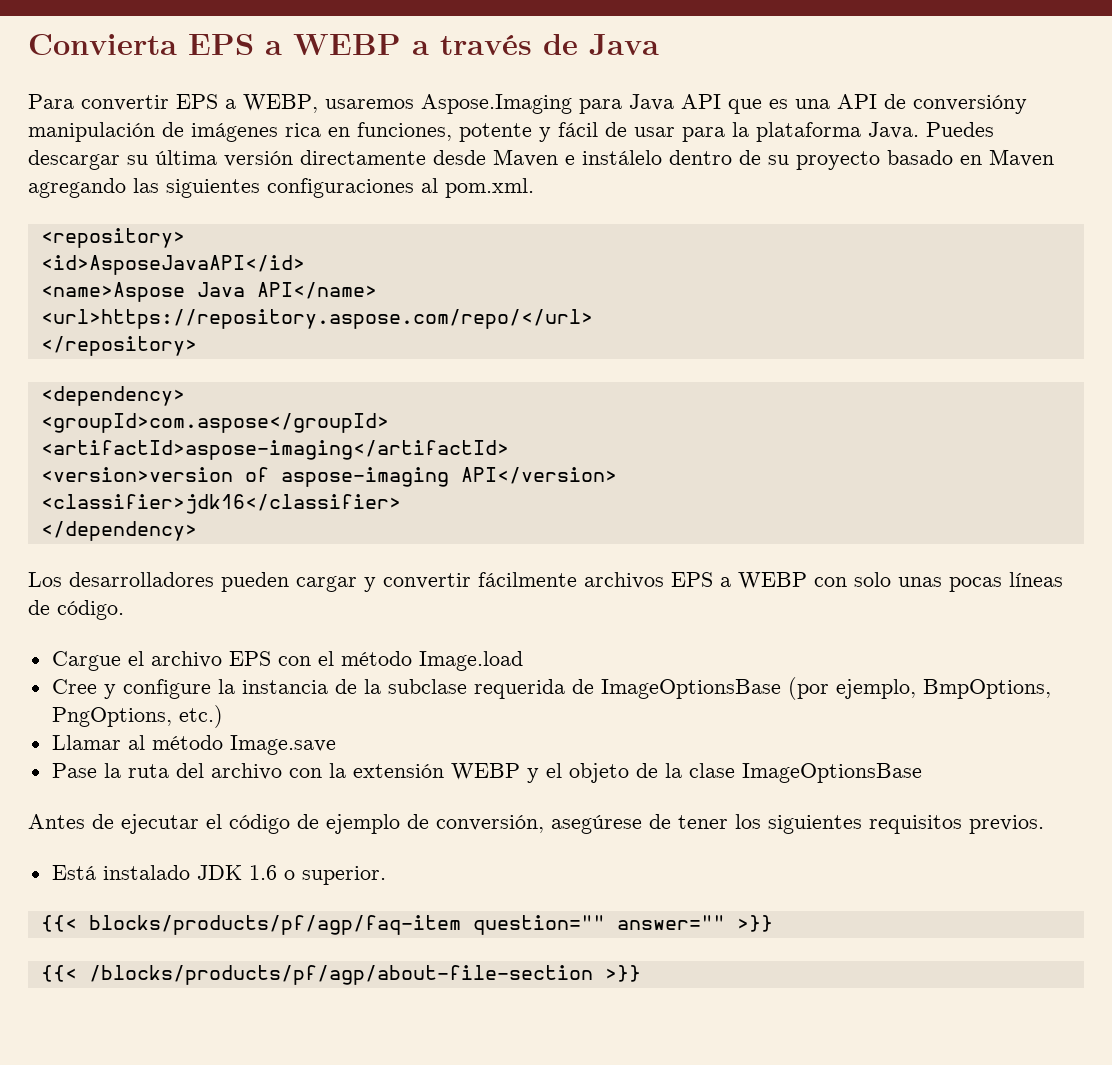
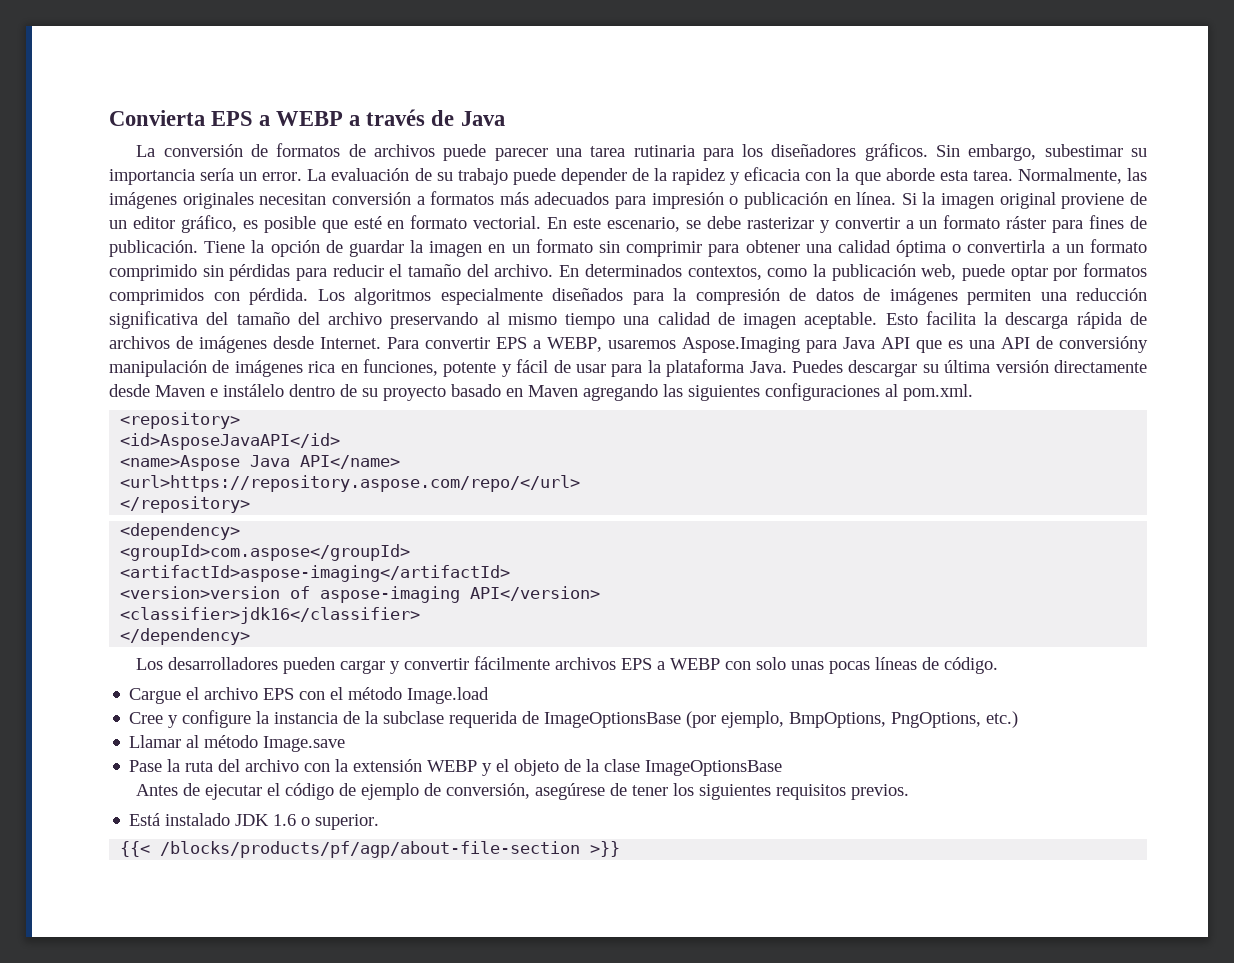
(659, 44) none -> [136,143,1147,161] [109,167,1147,185] [109,191,1148,209] [109,215,1147,233] [109,239,1147,257] [109,263,1148,281] [109,288,1147,305] [109,311,1148,329] [109,336,381,353] La conversión de formatos de archivos puede parecer una tarea rutinaria para los diseñadores gráficos. Sin embargo, subestimar su importancia sería un error. La evaluación de su trabajo puede depender de la rapidez y eficacia con la que aborde esta tarea. Normalmente, las imágenes originales necesitan conversión a formatos más adecuados para impresión o publicación en línea. Si la imagen original proviene de un editor gráfico, es posible que esté en formato vectorial. En este escenario, se debe rasterizar y convertir a un formato ráster para fines de publicación. Tiene la opción de guardar la imagen en un formato sin comprimir para obtener una calidad óptima o convertirla a un formato comprimido sin pérdidas para reducir el tamaño del archivo. En determinados contextos, como la publicación web, puede optar por formatos comprimidos con pérdida. Los algoritmos especialmente diseñados para la compresión de datos de imágenes permiten una reducción significativa del tamaño del archivo preservando al mismo tiempo una calidad de imagen aceptable. Esto facilita la descarga rápida de archivos de imágenes desde Internet.
[40,915,773,935] // {{< blocks/products/pf/agp/faq-item question="" answer="" >}} -> (380, 822) none

